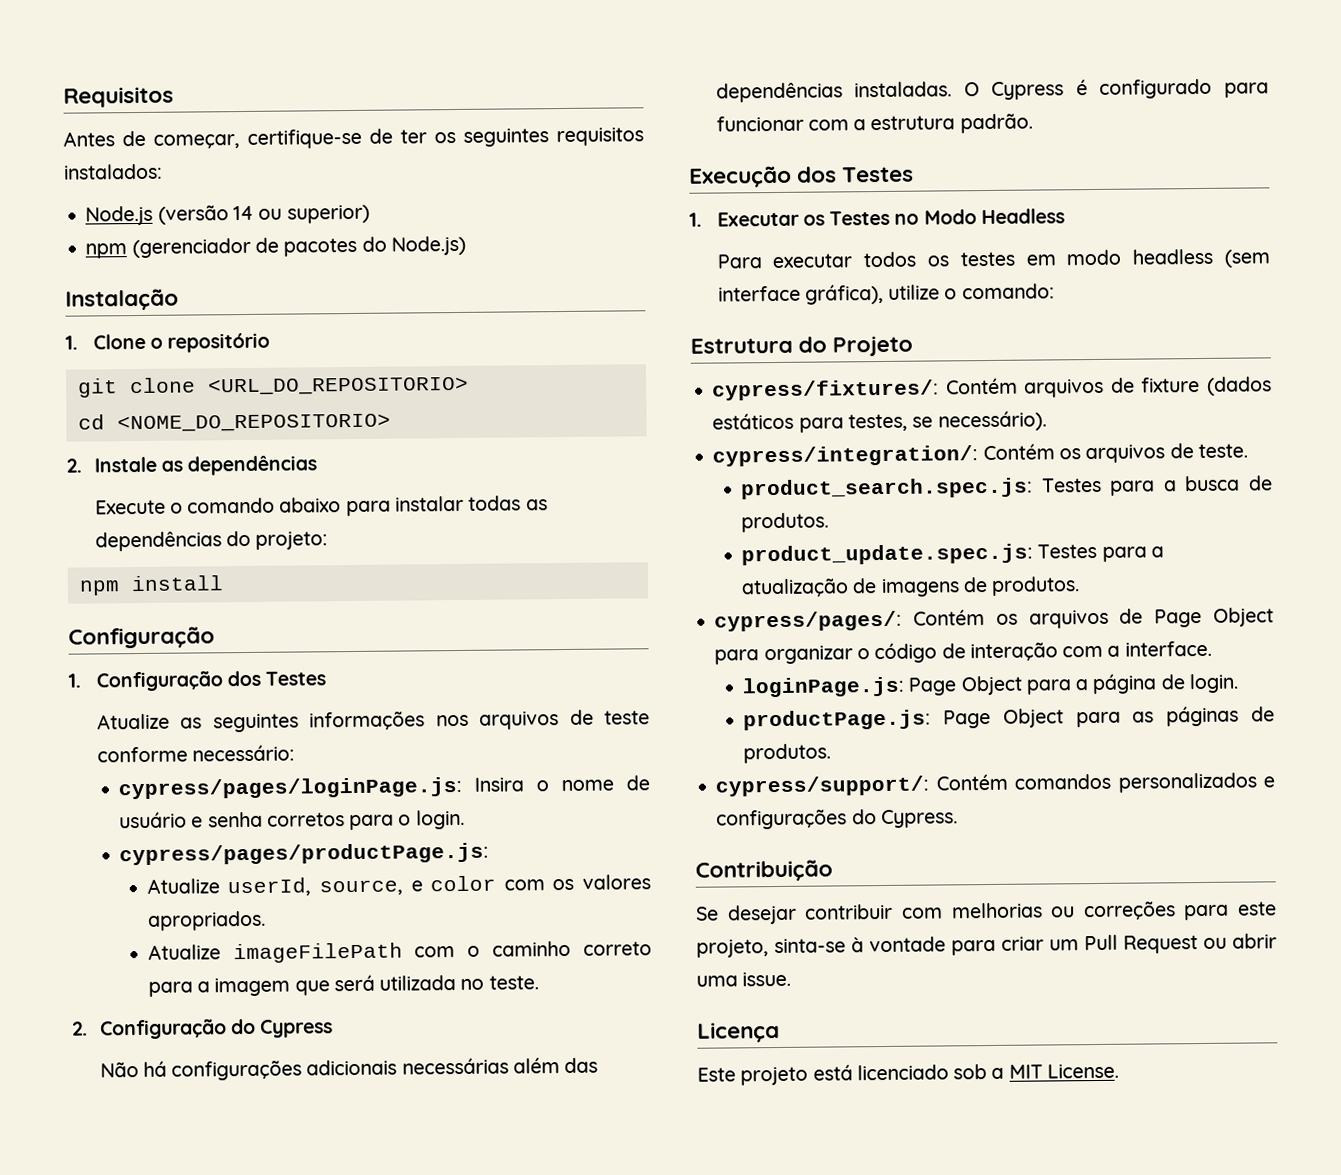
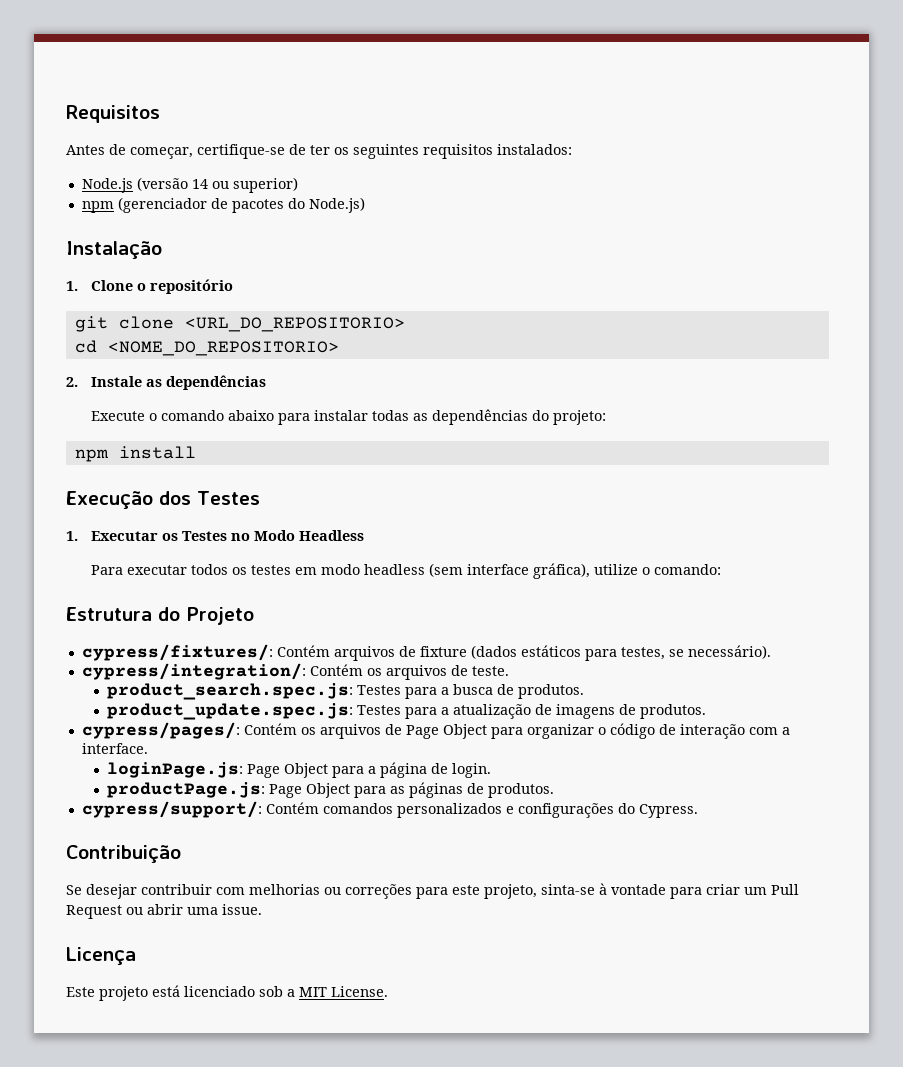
[68,626,215,649] [68,670,327,692] [96,709,651,733] [96,744,295,763] [118,775,650,800] [119,809,465,831] [119,842,490,866] [146,874,652,897] [147,910,266,931] [147,940,652,964] [147,974,539,997] [72,1018,334,1040] [99,1057,599,1081] [715,78,1269,103] [715,113,1033,134] // Configuração // 1. Configuração dos Testes // Atualize as seguintes informações nos arquivos de teste conforme necessário: // cypress/pages/loginPage.js: Insira o nome de usuário e senha corretos para o login. // cypress/pages/productPage.js: // Atualize userId, source, e color com os valores apropriados. // Atualize imageFilePath com o caminho correto para a imagem que será utilizada no teste. // 2. Configuração do Cypress // Não há configurações adicionais necessárias além das dependências instaladas. O Cypress é configurado para funcionar com a estrutura padrão. -> (196, 452) none

